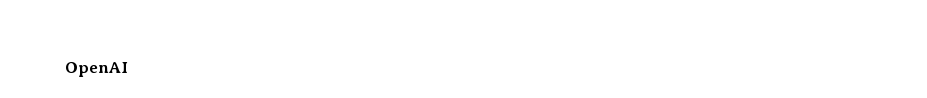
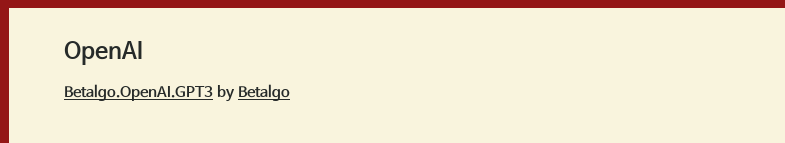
(128, 69) none -> [64,84,290,102] // Betalgo.OpenAI.GPT3 by Betalgo

